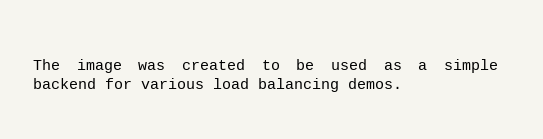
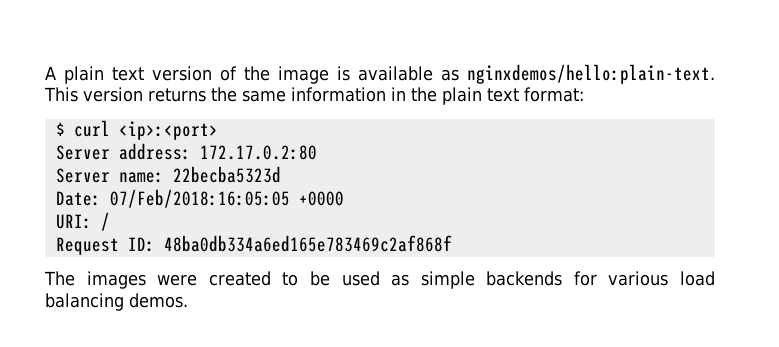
[33,59,166,73] The image was -> [45,64,715,84] [44,87,584,105] [55,120,218,140] [55,143,317,160] [55,166,281,183] [55,189,344,208] [55,212,110,231] [55,235,452,255] [44,271,198,289] A plain text version of the image is available as nginxdemos/hello:plain-text. This version returns the same information in the plain text format: // $ curl <ip>:<port> // Server address: 172.17.0.2:80 // Server name: 22becba5323d // Date: 07/Feb/2018:16:05:05 +0000 // URI: / // Request ID: 48ba0db334a6ed165e783469c2af868f // The images were
[418,59,499,73] [33,78,96,89] a simple backend -> [420,271,563,289] simple backends

